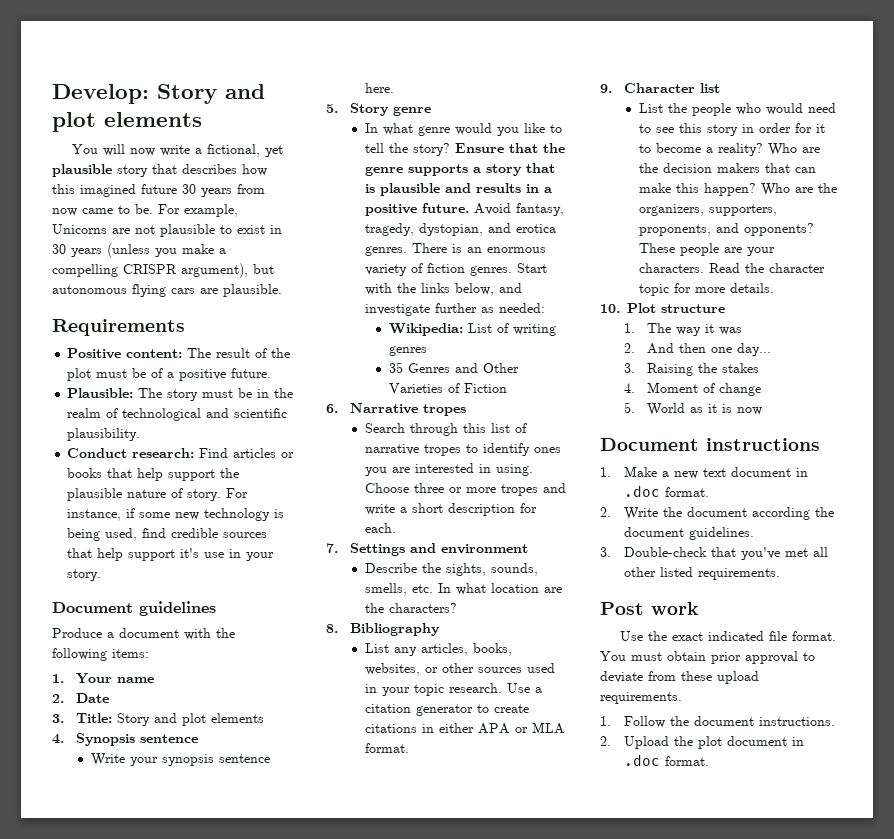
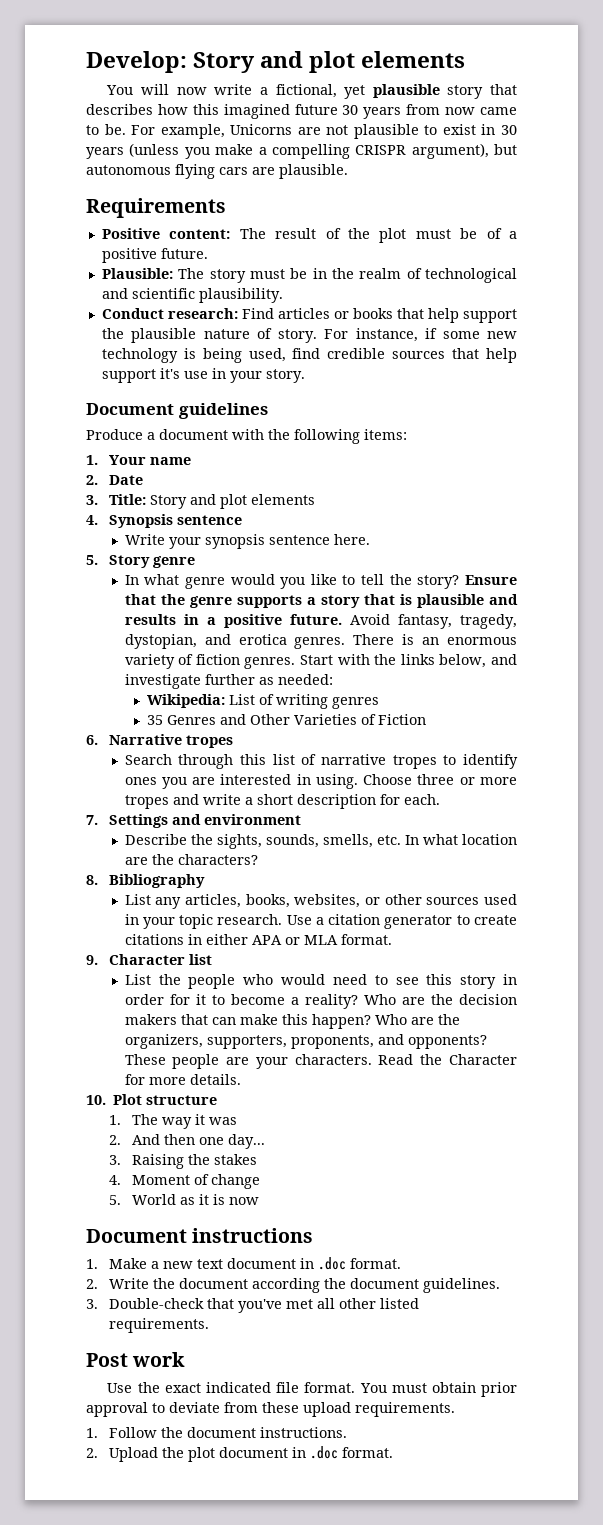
[769,263,826,273] [639,284,670,296] character topic -> [449,1054,517,1065] Character

